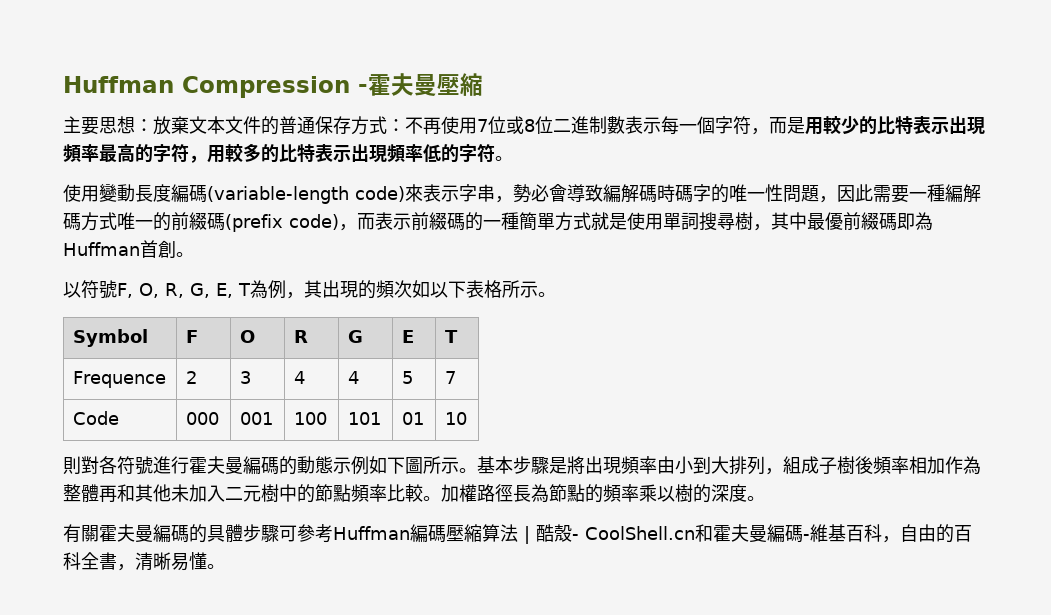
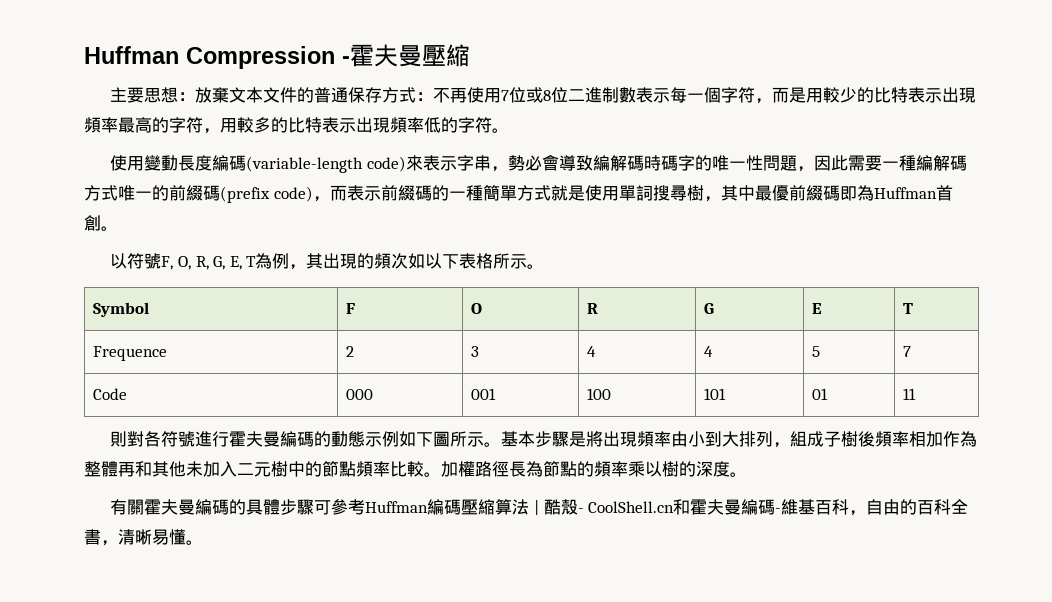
[444,412,467,425] 10 -> [902,388,916,400] 11

